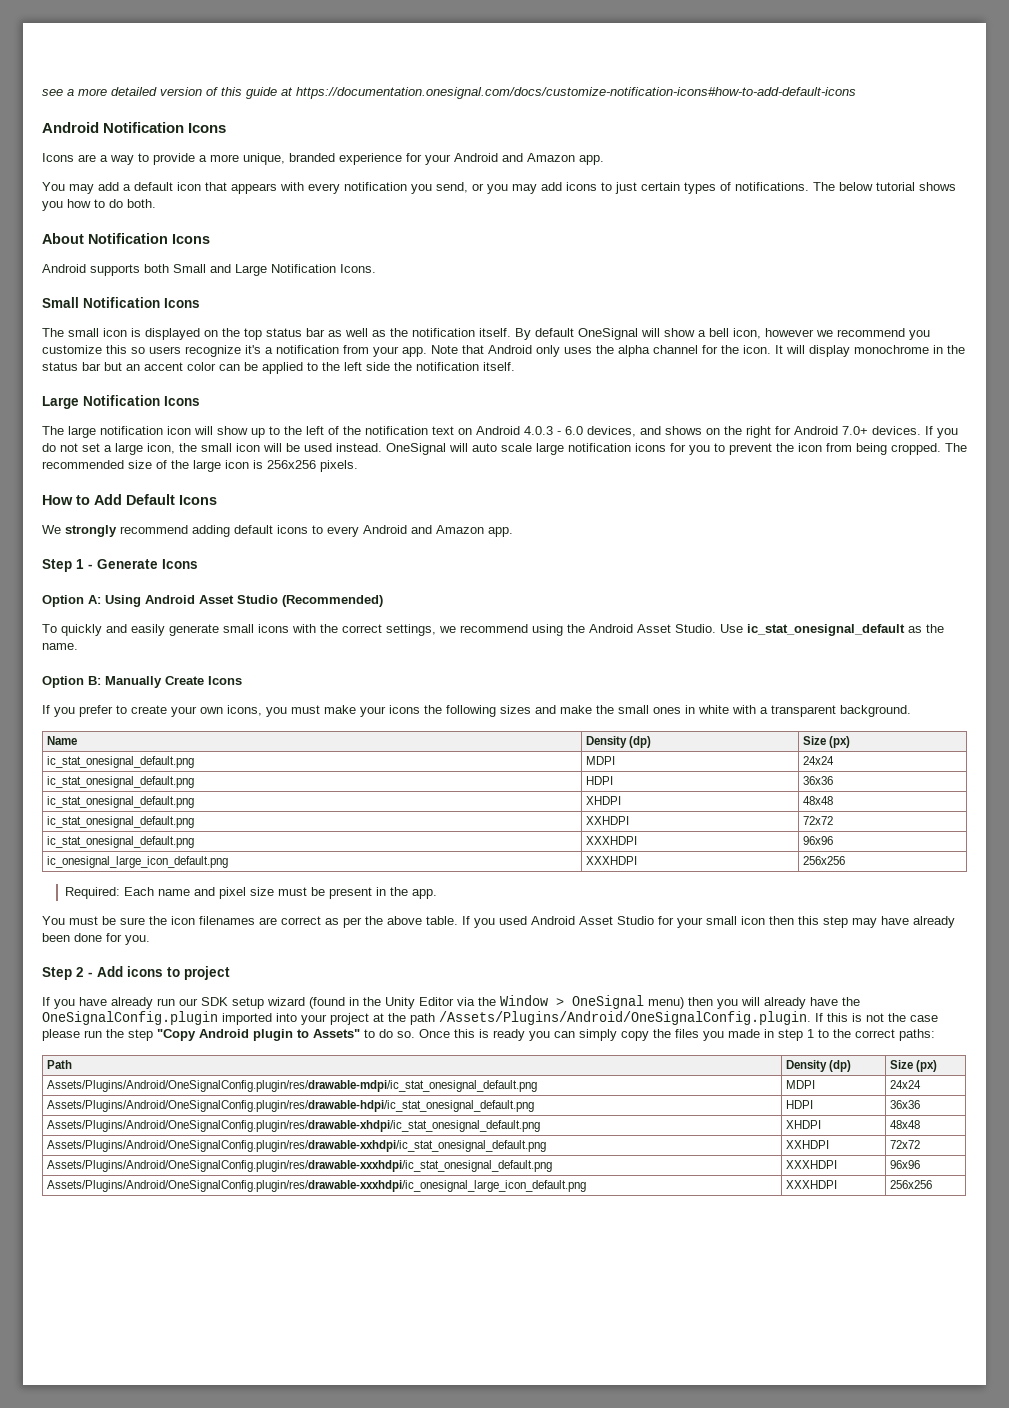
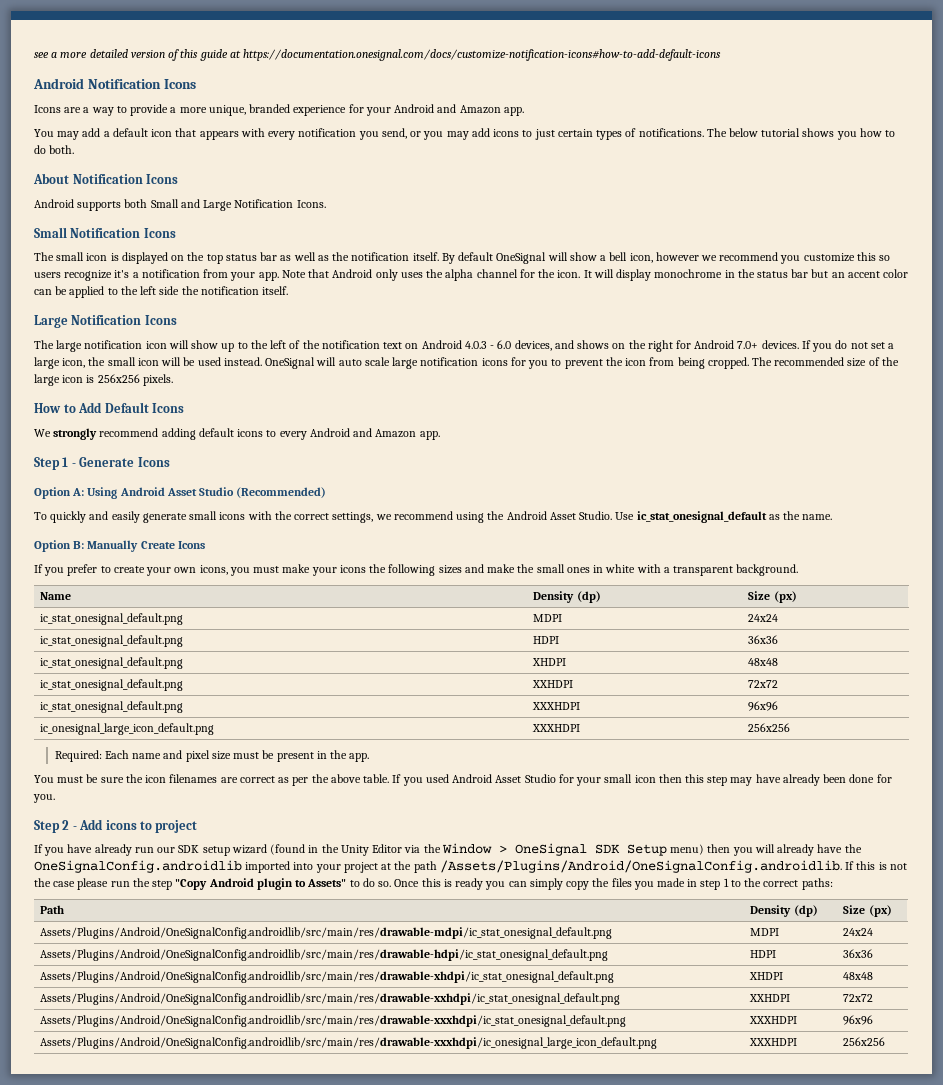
(644, 1002) none -> [594,844,667,856] SDK Setup
[42,1011,218,1025] OneSignalConfig.plugin -> [34,860,242,873] OneSignalConfig.androidlib
[439,1011,811,1025] /Assets/Plugins/Android/OneSignalConfig.plugin. -> [439,860,842,873] /Assets/Plugins/Android/OneSignalConfig.androidlib.
[47,1080,538,1092] [786,1080,816,1089] [890,1080,922,1089] [47,1100,535,1112] [786,1100,814,1109] [890,1100,921,1109] [47,1120,541,1132] [786,1120,822,1129] [890,1120,921,1129] [47,1140,547,1152] [786,1140,830,1149] [890,1140,921,1149] [47,1160,553,1172] [786,1160,838,1169] [890,1160,921,1169] [47,1180,587,1192] Assets/Plugins/Android/OneSignalConfig.plugin/res/drawable-mdpi/ic_stat_onesignal_default.png | MDPI | 24x24 // Assets/Plugins/Android/OneSignalConfig.plugin/res/drawable-hdpi/ic_stat_onesignal_default.png | HDPI | 36x36 // Assets/Plugins/Android/OneSignalConfig.plugin/res/drawable-xhdpi/ic_stat_onesignal_default.png | XHDPI | 48x48 // Assets/Plugins/Android/OneSignalConfig.plugin/res/drawable-xxhdpi/ic_stat_onesignal_default.png | XXHDPI | 72x72 // Assets/Plugins/Android/OneSignalConfig.plugin/res/drawable-xxxhdpi/ic_stat_onesignal_default.png | XXXHDPI | 96x96 // Assets/Plugins/Android/OneSignalConfig.plugin/res/drawable-xxxhdpi/ic_onesignal_large_icon_default.png -> [40,927,613,939] [750,928,780,936] [843,928,874,936] [40,949,609,961] [750,950,777,958] [843,949,874,958] [40,971,615,983] [749,972,784,980] [843,972,874,980] [40,993,621,1005] [749,994,791,1002] [843,994,874,1002] [40,1015,627,1027] [749,1016,798,1024] [843,1015,874,1025] [40,1037,658,1049] Assets/Plugins/Android/OneSignalConfig.androidlib/src/main/res/drawable-mdpi/ic_stat_onesignal_default.png | MDPI | 24x24 // Assets/Plugins/Android/OneSignalConfig.androidlib/src/main/res/drawable-hdpi/ic_stat_onesignal_default.png | HDPI | 36x36 // Assets/Plugins/Android/OneSignalConfig.androidlib/src/main/res/drawable-xhdpi/ic_stat_onesignal_default.png | XHDPI | 48x48 // Assets/Plugins/Android/OneSignalConfig.androidlib/src/main/res/drawable-xxhdpi/ic_stat_onesignal_default.png | XXHDPI | 72x72 // Assets/Plugins/Android/OneSignalConfig.androidlib/src/main/res/drawable-xxxhdpi/ic_stat_onesignal_default.png | XXXHDPI | 96x96 // Assets/Plugins/Android/OneSignalConfig.androidlib/src/main/res/drawable-xxxhdpi/ic_onesignal_large_icon_default.png

